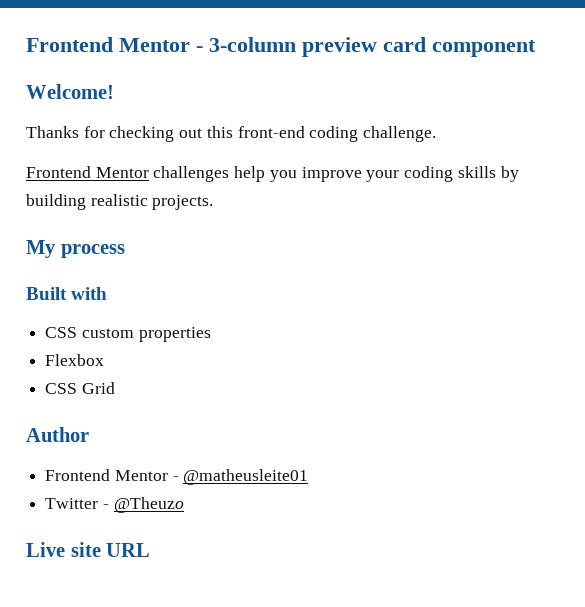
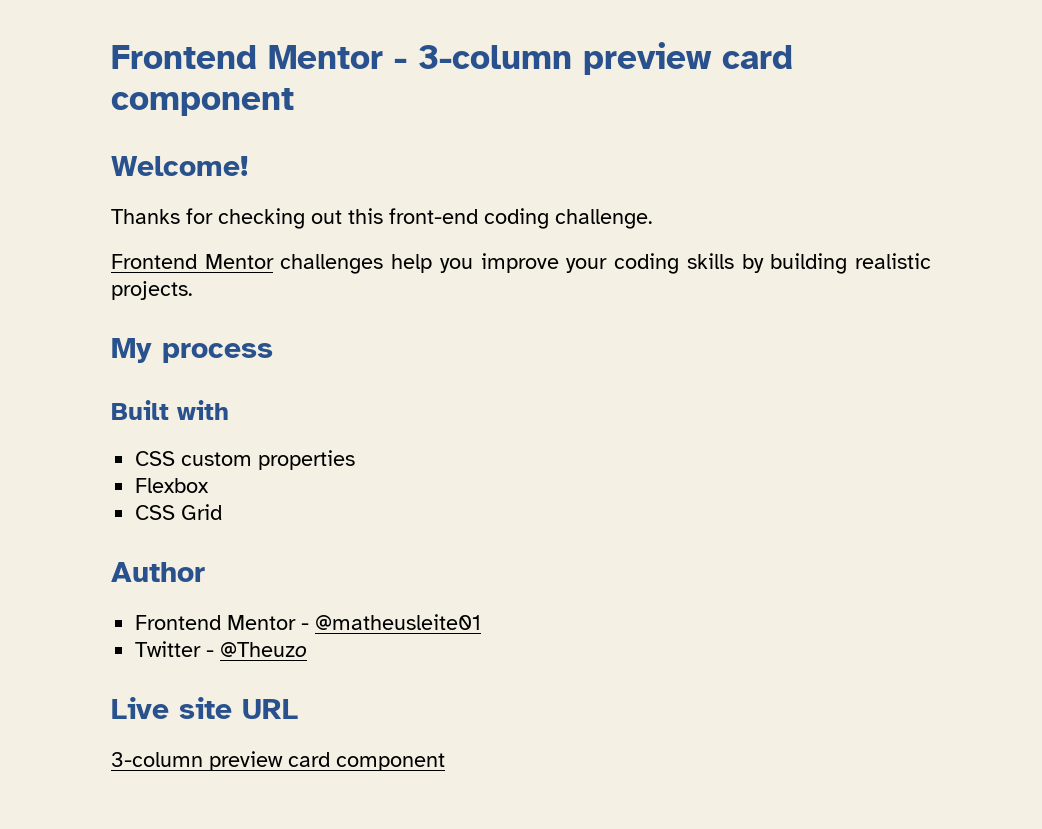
(151, 550) none -> [111,751,445,771] // 3-column preview card component

